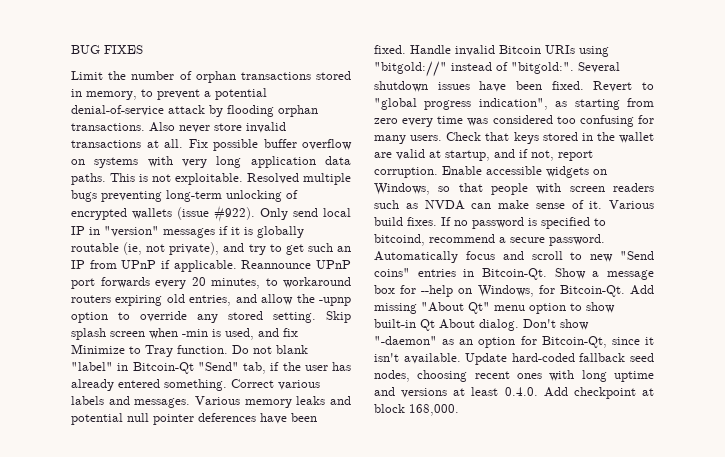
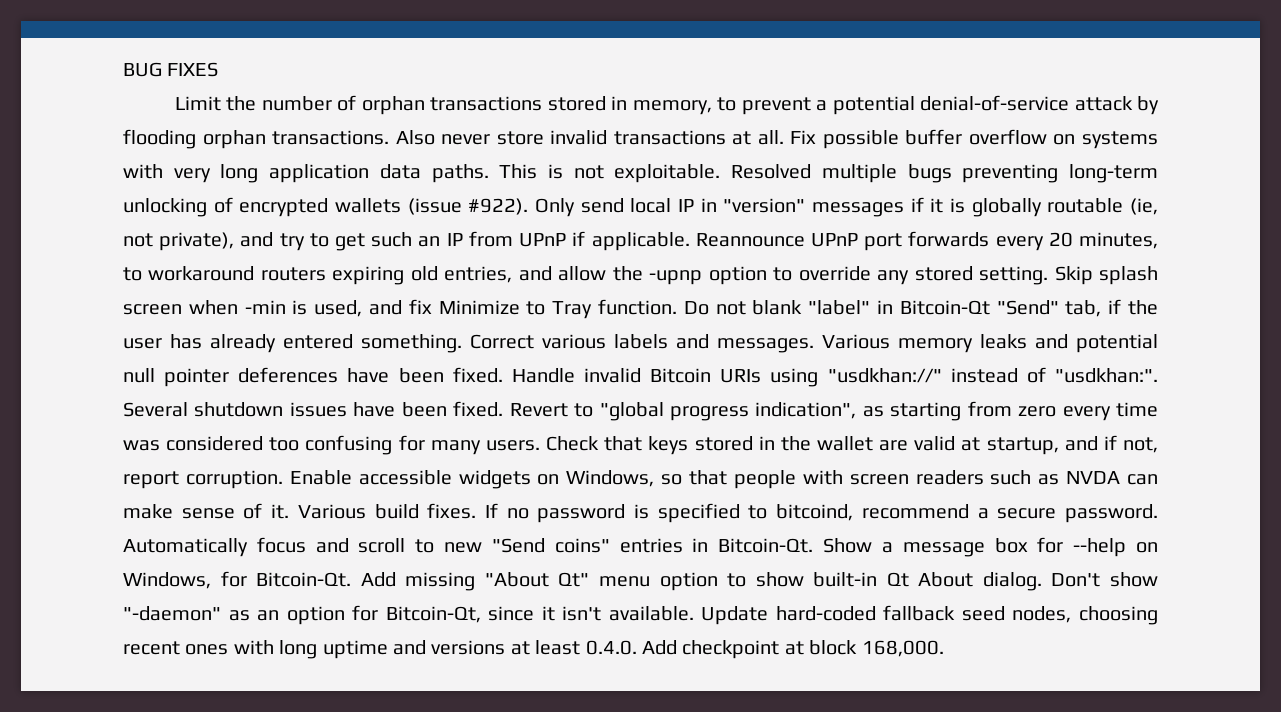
[374,61,447,77] "bitgold://" -> [827,368,942,383] "usdkhan://"
[511,62,574,74] "bitgold:". -> [1055,368,1158,383] "usdkhan:".

